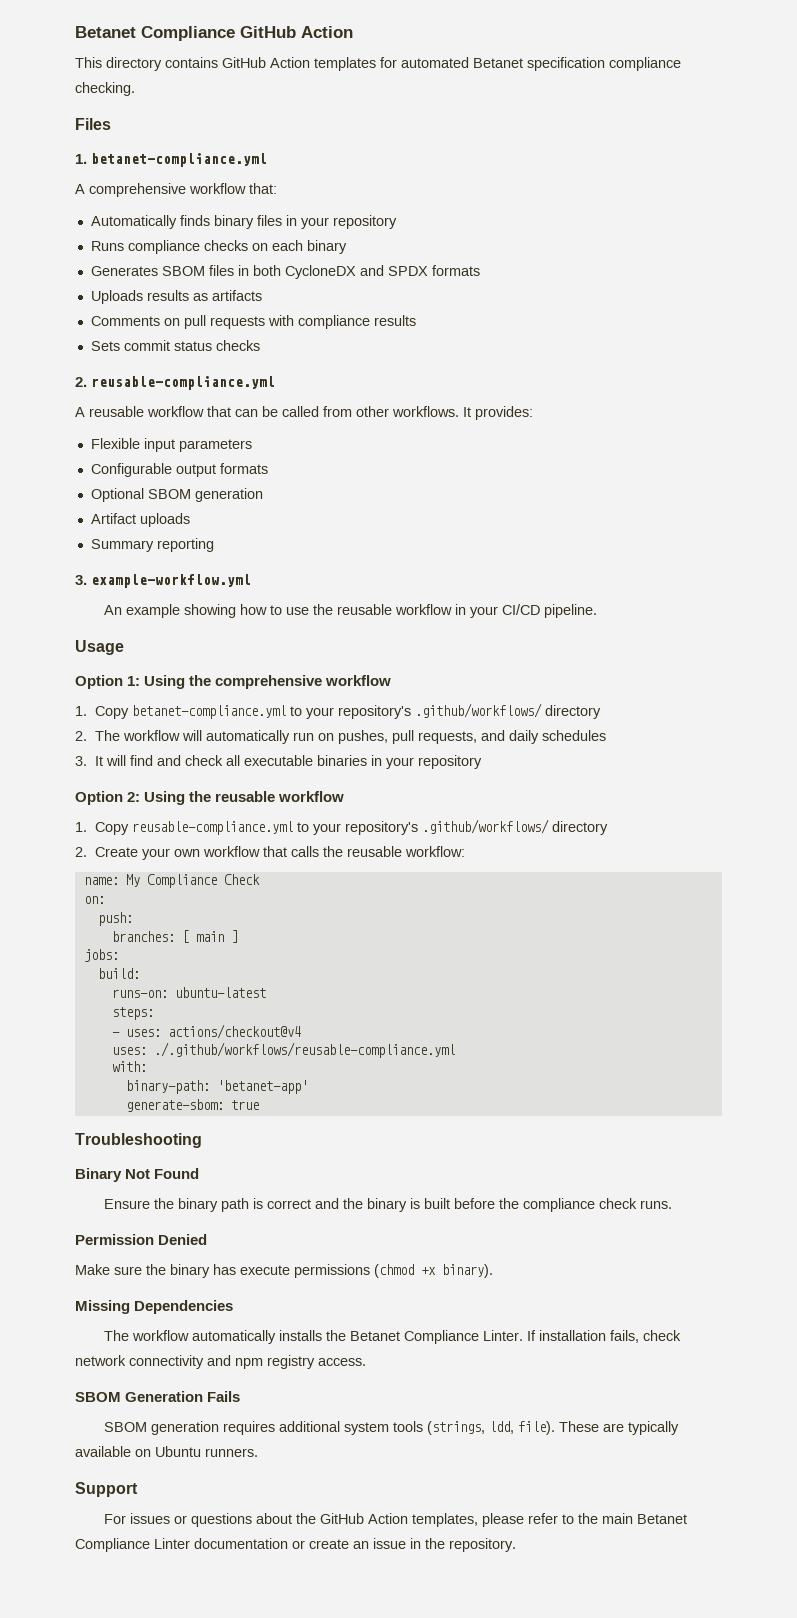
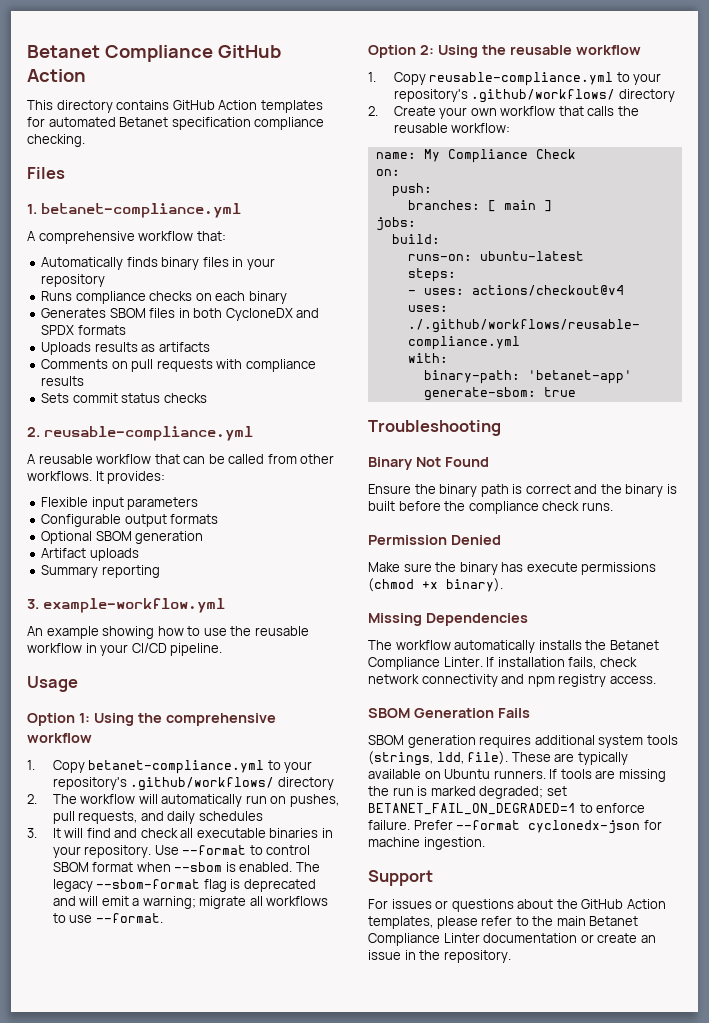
[417,755,482,769] repository -> [84,845,311,858] [52,862,320,872] [52,879,316,892] [52,896,329,909] [52,913,163,923] repository. Use --format to control SBOM format when --sbom is enabled. The legacy --sbom-format flag is deprecated and will emit a warning; migrate all workflows to use --format.
(258, 1452) none -> [549,769,666,782] [368,786,567,799] [368,803,646,815] [368,820,662,834] [368,837,485,850] If tools are missing the run is marked degraded; set BETANET_FAIL_ON_DEGRADED=1 to enforce failure. Prefer --format cyclonedx-json for machine ingestion.

